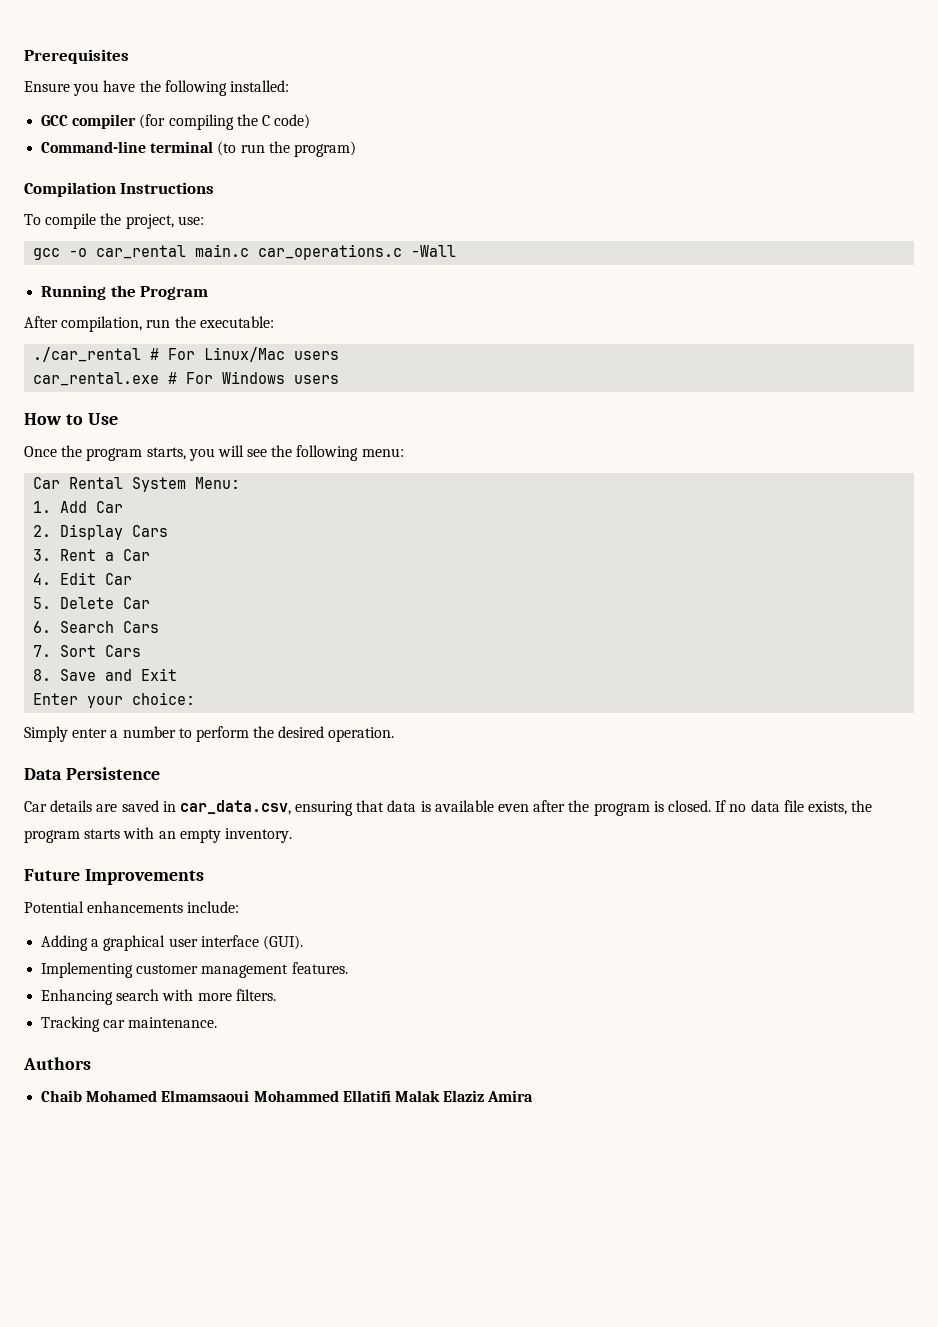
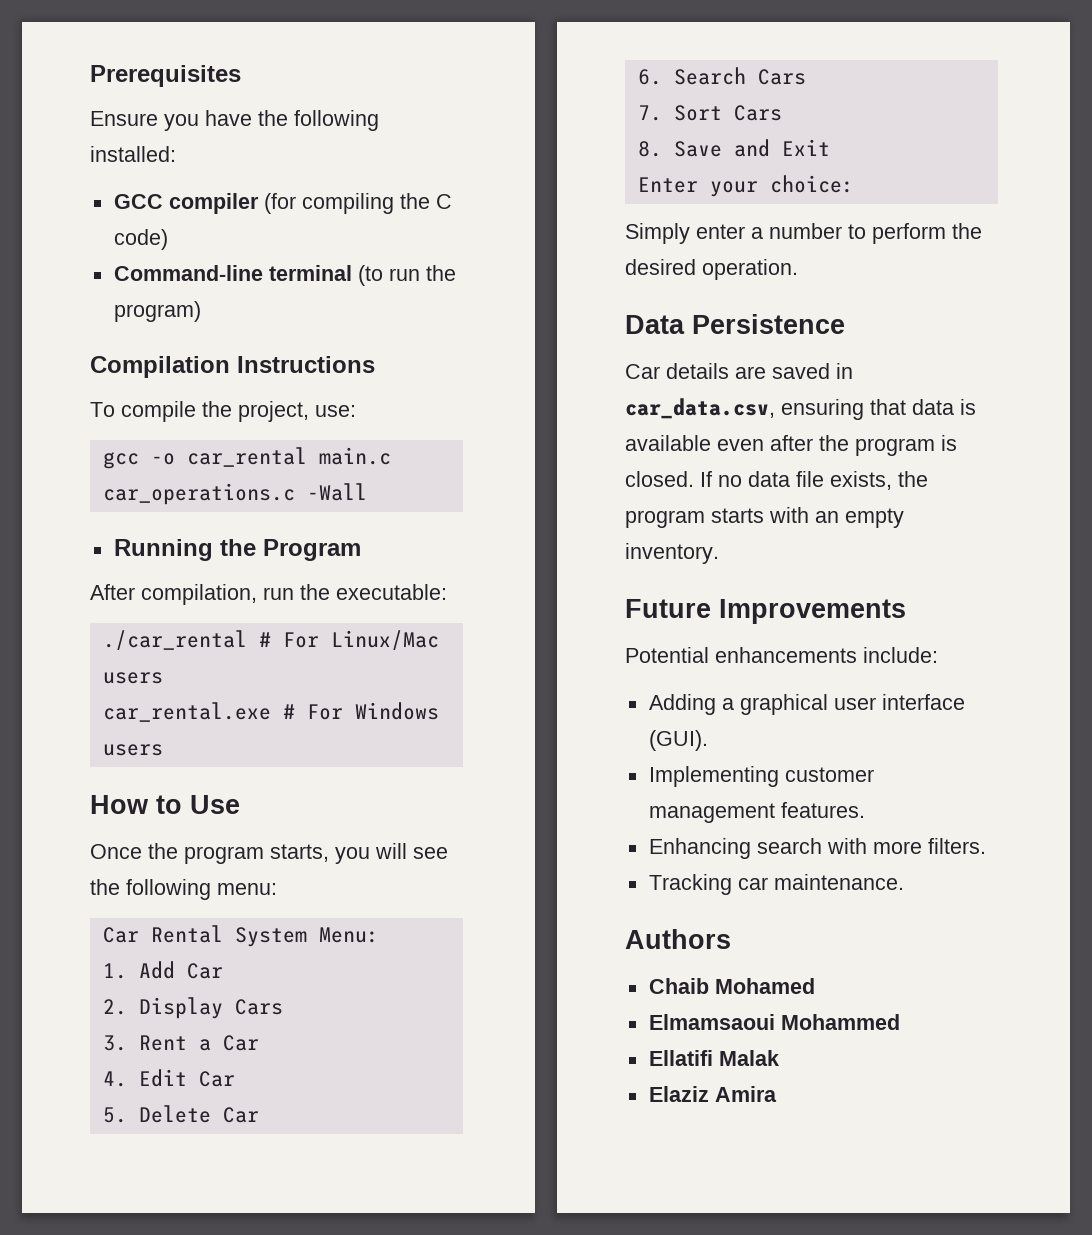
(158, 1096) none -> (815, 986) //
(339, 1096) none -> (900, 1022) //
(440, 1096) none -> (779, 1058) //

